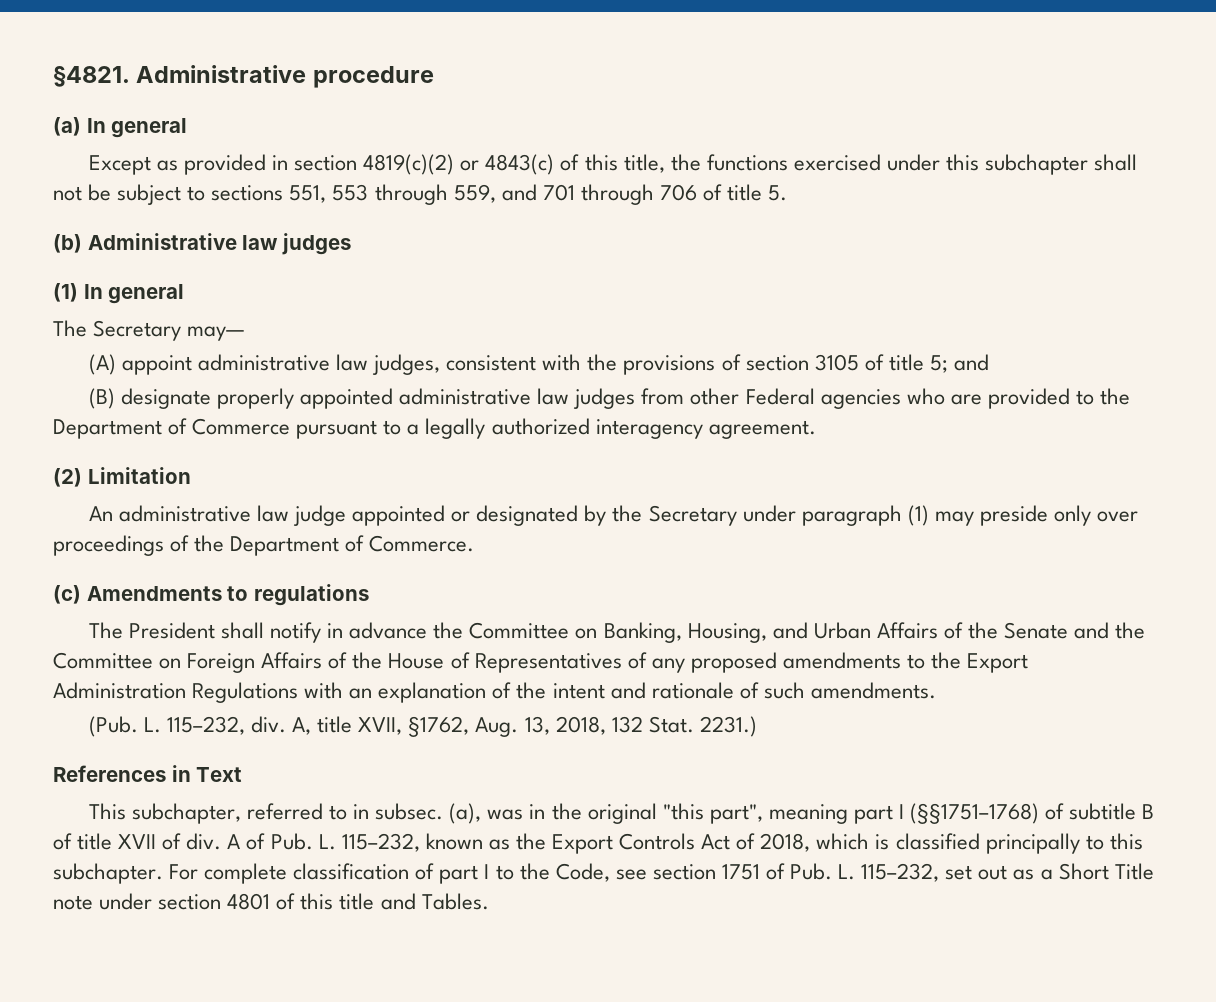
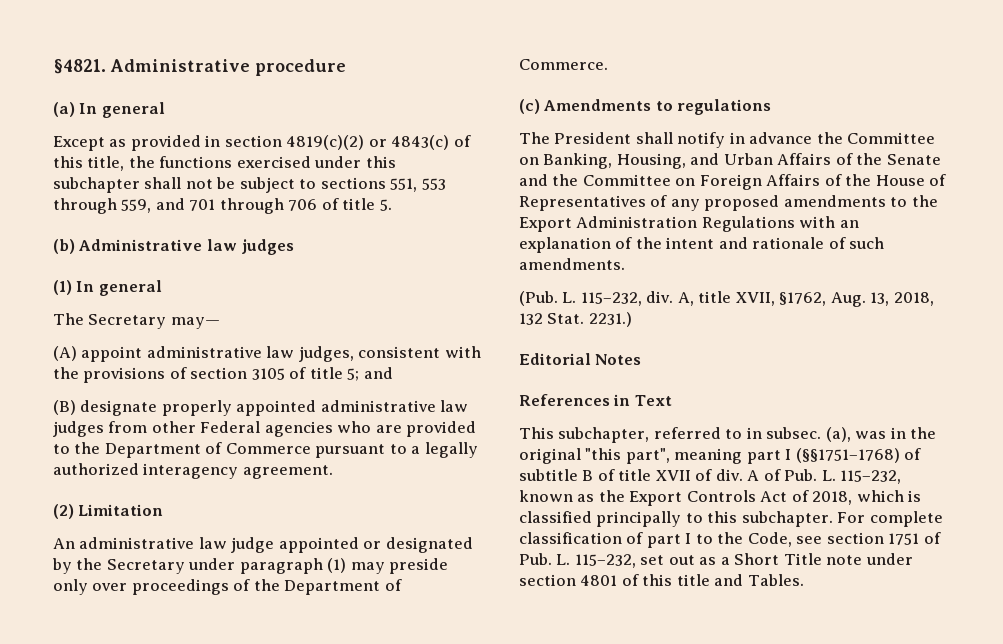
(757, 726) none -> [519,353,642,365] // Editorial Notes

